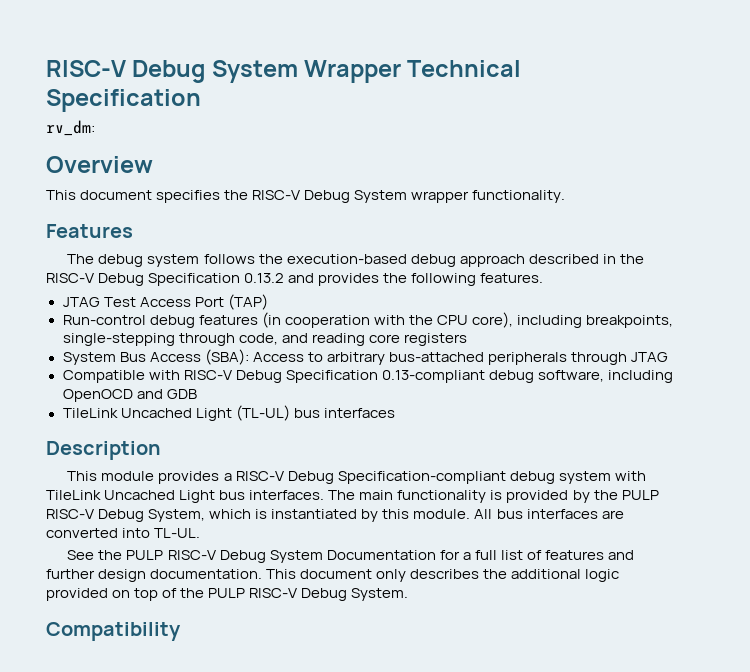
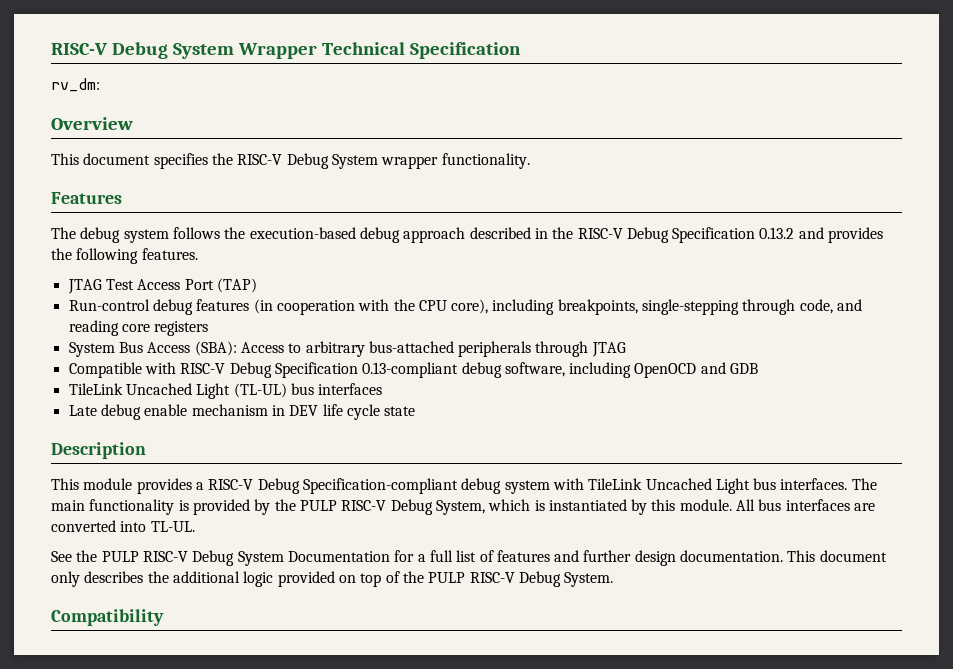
(395, 413) none -> [68,404,416,420] // Late debug enable mechanism in DEV life cycle state

